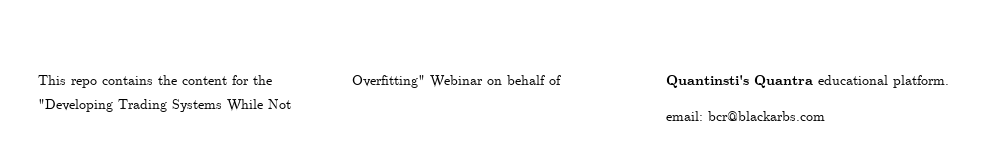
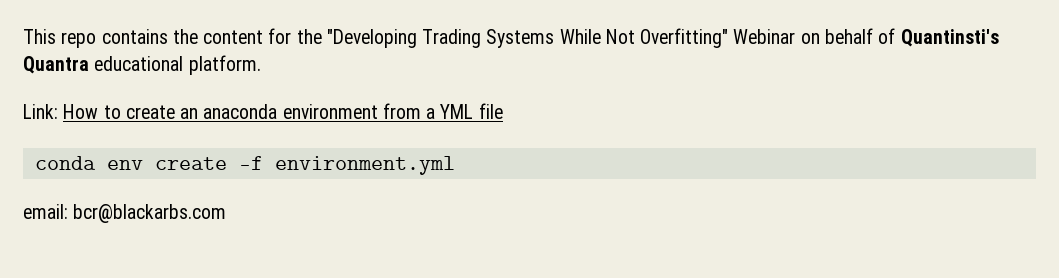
(949, 81) none -> [23,103,503,119] [34,156,455,175] // Link: How to create an anaconda environment from a YML file // conda env create -f environment.yml

